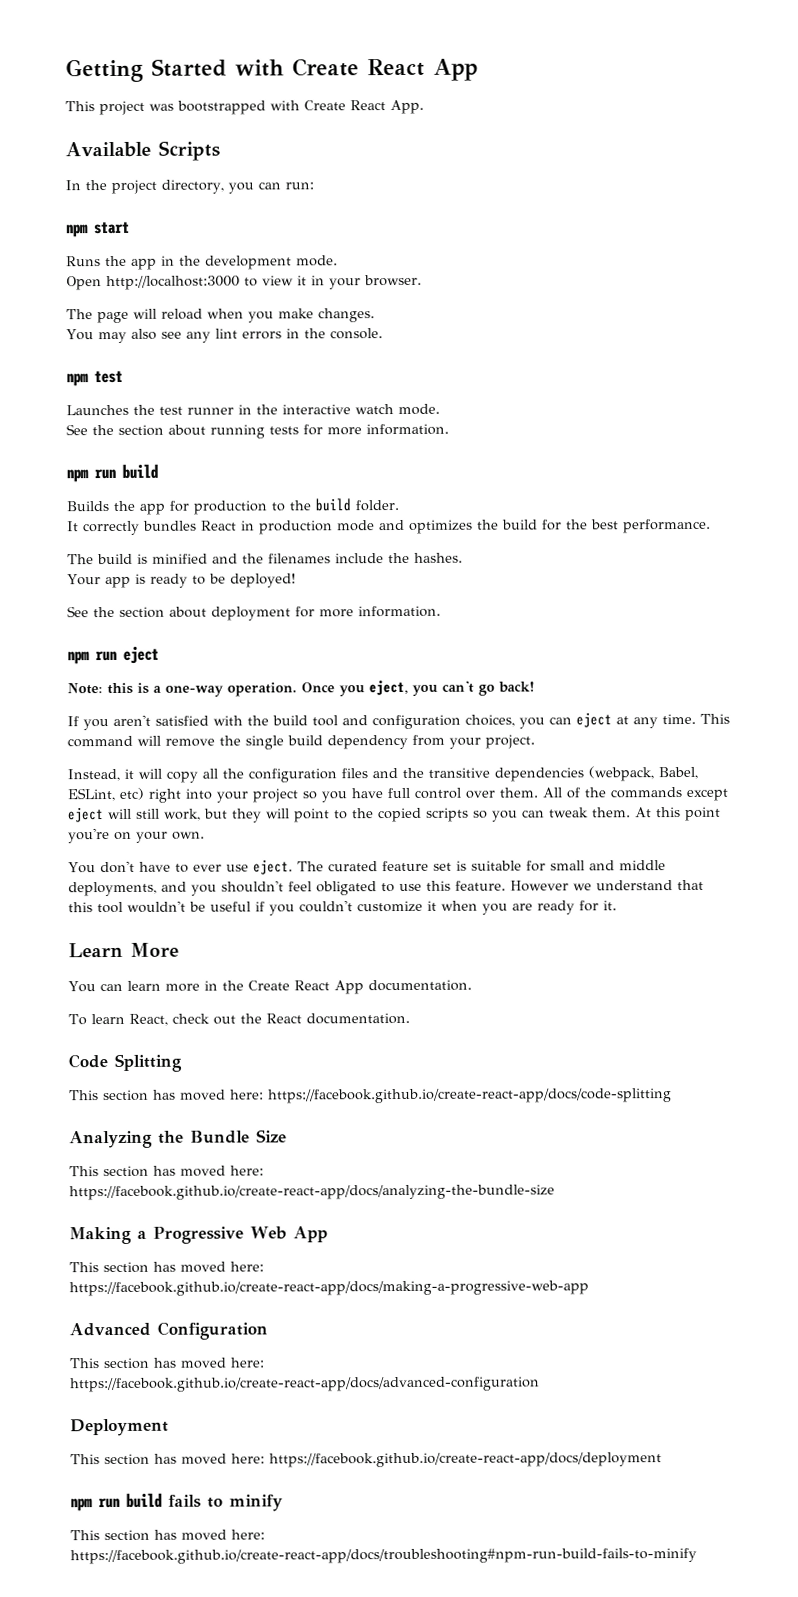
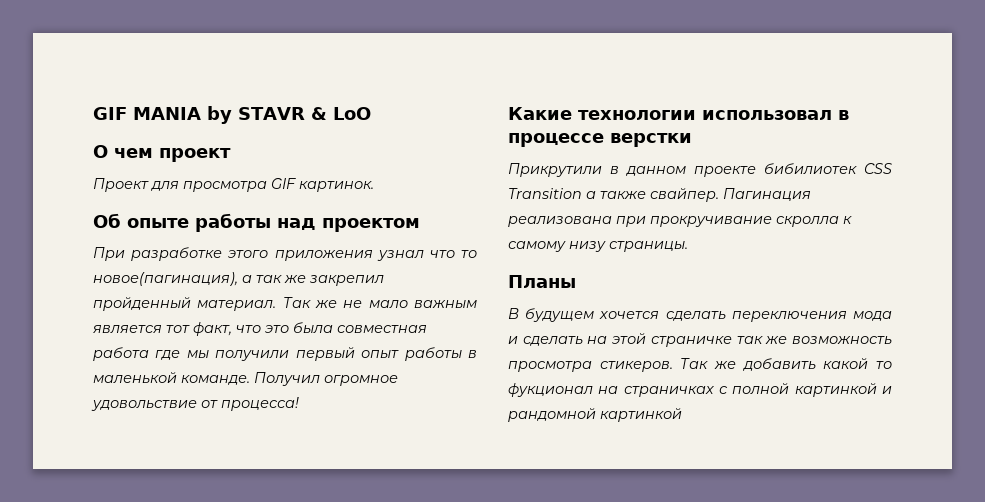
[65,58,478,83] [65,99,424,116] [65,140,220,161] [65,179,314,194] [65,221,130,238] [66,255,338,270] [66,274,422,291] [66,308,375,324] [66,328,383,344] [66,370,123,387] [66,403,440,416] [66,423,449,439] [66,463,158,483] [66,498,399,515] [67,518,711,536] [67,552,463,565] [67,573,296,589] [67,605,441,621] [67,645,159,665] [67,679,535,697] [67,712,730,731] [67,734,535,750] [67,766,698,783] [67,787,729,803] [68,806,721,823] [68,828,205,844] [68,859,666,875] [68,879,704,897] [68,900,617,916] [68,942,179,958] [68,979,472,995] [68,1012,410,1026] [68,1053,182,1072] [69,1088,672,1104] [69,1129,287,1149] [69,1165,264,1178] [69,1184,555,1201] [69,1226,328,1245] [69,1261,264,1274] [69,1280,589,1297] [69,1321,268,1340] [69,1357,264,1370] [70,1376,540,1393] [70,1418,169,1437] [70,1452,662,1468] [70,1492,283,1512] [70,1529,265,1542] [70,1547,697,1565] Getting Started with Create React App // This project was bootstrapped with Create React App. // Available Scripts // In the project directory, you can run: // npm start // Runs the app in the development mode. // Open http://localhost:3000 to view it in your browser. // The page will reload when you make changes. // You may also see any lint errors in the console. // npm test // Launches the test runner in the interactive watch mode. // See the section about running tests for more information. // npm run build // Builds the app for production to the build folder. // It correctly bundles React in production mode and optimizes the build for the best performance. // The build is minified and the filenames include the hashes. // Your app is ready to be deployed! // See the section about deployment for more information. // npm run eject // Note: this is a one-way operation. Once you eject, you can't go back! // If you aren't satisfied with the build tool and configuration choices, you can eject at any time. This command will remove the single build dependency from your project. // Instead, it will copy all the configuration files and the transitive dependencies (webpack, Babel, ESLint, etc) right into your project so you have full control over them. All of the commands except eject will still work, but they will point to the copied scripts so you can tweak them. At this point you're on your own. // You don't have to ever use eject. The curated feature set is suitable for small and middle deployments, and you shouldn't feel obligated to use this feature. However we understand that this tool wouldn't be useful if you couldn't customize it when you are ready for it. // Learn More // You can learn more in the Create React App documentation. // To learn React, check out the React documentation. // Code Splitting // This section has moved here: https://facebook.github.io/create-react-app/docs/code-splitting // Analyzing the Bundle Size // This section has moved here: https://facebook.github.io/create-react-app/docs/analyzing-the-bundle-size // Making a Progressive Web App // This section has moved here: https://facebook.github.io/create-react-app/docs/making-a-progressive-web-app // Advanced Configuration // This section has moved here: https://facebook.github.io/create-react-app/docs/advanced-configuration // Deployment // This section has moved here: https://facebook.github.io/create-react-app/docs/deployment // npm run build fails to minify // This section has moved here: https://facebook.github.io/create-react-app/docs/troubleshooting#npm-run-build-fails-to-minify -> [93,106,371,124] [93,145,231,162] [93,178,374,192] [93,213,420,232] [93,247,478,261] [93,272,384,286] [93,297,477,311] [93,322,427,336] [93,347,477,361] [93,372,398,386] [91,397,299,411] [508,107,849,120] [508,133,692,147] [508,163,892,177] [508,188,811,202] [508,216,852,227] [508,241,688,252] [508,275,576,288] [508,308,892,322] [508,333,892,347] [508,358,892,372] [508,383,892,397] [508,408,682,422] GIF MANIA by STAVR & LoO // О чем проект // Проект для просмотра GIF картинок. // Об опыте работы над проектом // При разработке этого приложения узнал что то новое(пагинация), а так же закрепил пройденный материал. Так же не мало важным является тот факт, что это была совместная работа где мы получили первый опыт работы в маленькой команде. Получил огромное удовольствие от процесса! // Какие технологии использовал в процессе верстки // Прикрутили в данном проекте бибилиотек CSS Transition а также свайпер. Пагинация реализована при прокручивание скролла к самому низу страницы. // Планы // В будущем хочется сделать переключения мода и сделать на этой страничке так же возможность просмотра стикеров. Так же добавить какой то фукционал на страничках с полной картинкой и рандомной картинкой

